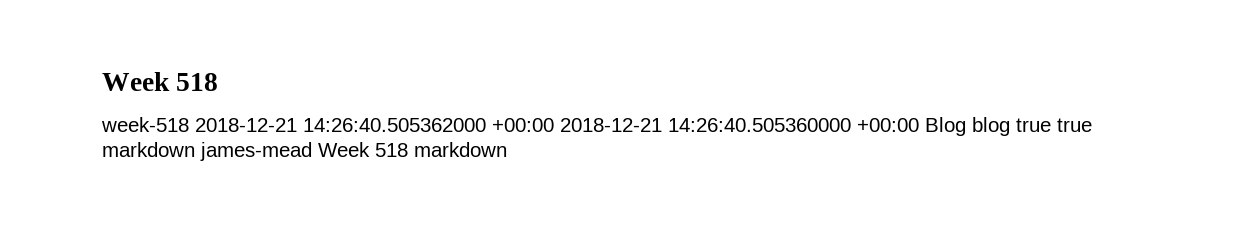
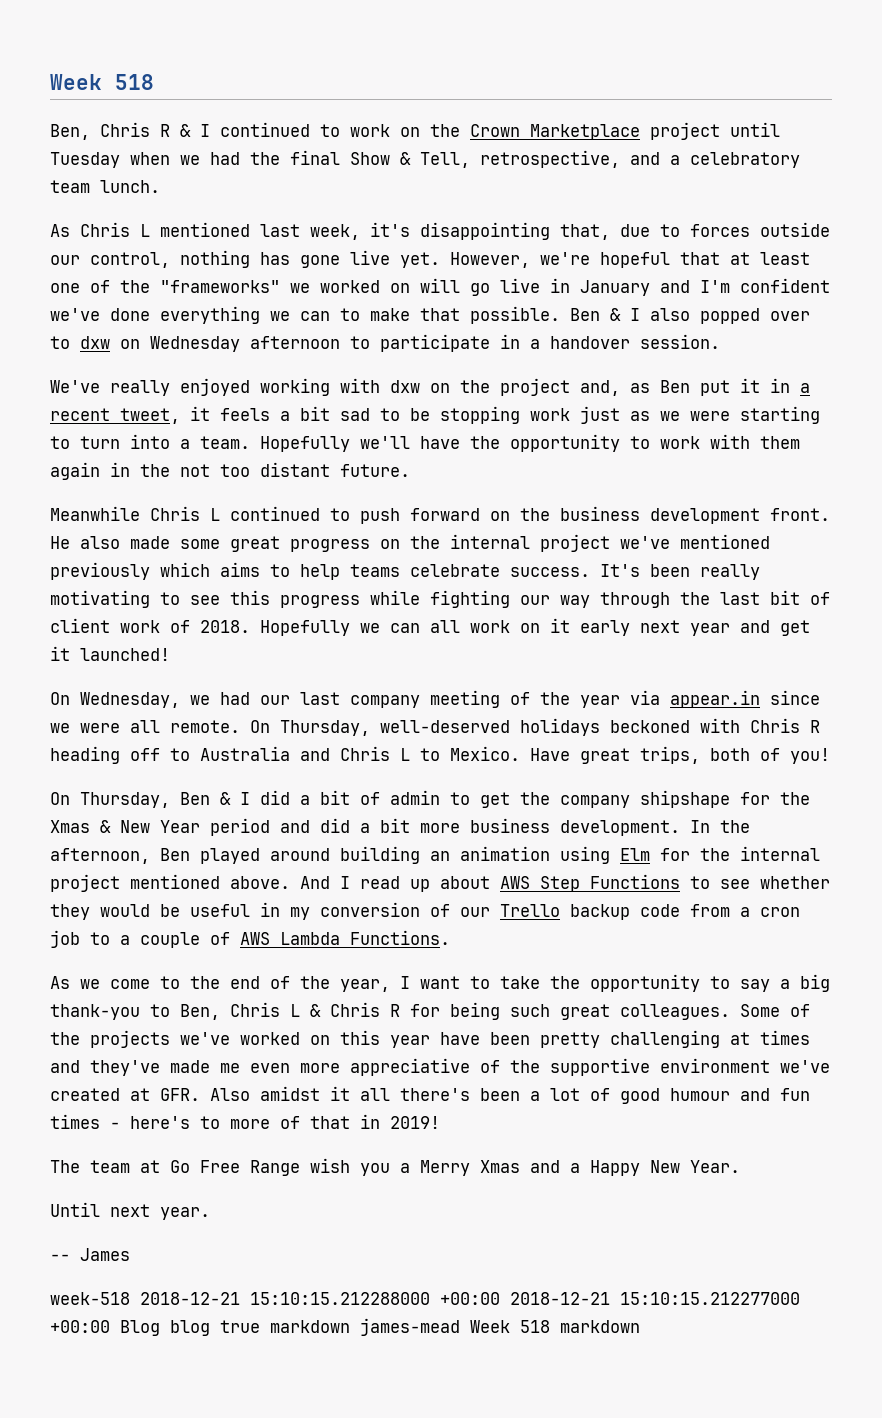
[102,72,219,91] Week 518 -> [50,74,154,90] [50,122,780,140] [50,150,800,168] [50,180,160,193] [50,222,830,240] [50,250,810,268] [50,278,830,296] [50,306,810,324] [50,334,720,352] [50,378,810,396] [50,406,820,424] [50,434,800,452] [50,462,410,480] [50,506,830,524] [50,534,770,552] [50,562,760,580] [50,590,830,608] [50,618,810,636] [50,646,170,661] [50,690,820,708] [50,718,820,736] [50,746,830,764] [50,790,810,808] [50,818,750,836] [50,846,820,864] [50,874,830,892] [50,902,800,920] [50,930,450,948] [50,974,830,992] [50,1002,810,1020] [50,1030,810,1048] [50,1058,830,1076] [50,1086,810,1104] [50,1114,440,1129] [50,1158,740,1176] [50,1202,210,1220] [50,1248,130,1261] Week 518 // Ben, Chris R & I continued to work on the Crown Marketplace project until Tuesday when we had the final Show & Tell, retrospective, and a celebratory team lunch. // As Chris L mentioned last week, it's disappointing that, due to forces outside our control, nothing has gone live yet. However, we're hopeful that at least one of the "frameworks" we worked on will go live in January and I'm confident we've done everything we can to make that possible. Ben & I also popped over to dxw on Wednesday afternoon to participate in a handover session. // We've really enjoyed working with dxw on the project and, as Ben put it in a recent tweet, it feels a bit sad to be stopping work just as we were starting to turn into a team. Hopefully we'll have the opportunity to work with them again in the not too distant future. // Meanwhile Chris L continued to push forward on the business development front. He also made some great progress on the internal project we've mentioned previously which aims to help teams celebrate success. It's been really motivating to see this progress while fighting our way through the last bit of client work of 2018. Hopefully we can all work on it early next year and get it launched! // On Wednesday, we had our last company meeting of the year via appear.in since we were all remote. On Thursday, well-deserved holidays beckoned with Chris R heading off to Australia and Chris L to Mexico. Have great trips, both of you! // On Thursday, Ben & I did a bit of admin to get the company shipshape for the Xmas & New Year period and did a bit more business development. In the afternoon, Ben played around building an animation using Elm for the internal project mentioned above. And I read up about AWS Step Functions to see whether they would be useful in my conversion of our Trello backup code from a cron job to a couple of AWS Lambda Functions. // As we come to the end of the year, I want to take the opportunity to say a big thank-you to Ben, Chris L & Chris R for being such great colleagues. Some of the projects we've worked on this year have been pretty challenging at times and they've made me even more appreciative of the supportive environment we've created at GFR. Also amidst it all there's been a lot of good humour and fun times - here's to more of that in 2019! // The team at Go Free Range wish you a Merry Xmas and a Happy New Year. // Until next year. // -- James
[303,118,486,132] 14:26:40.505362000 -> [250,1292,430,1305] 15:10:15.212288000
[668,118,851,132] 14:26:40.505360000 -> [620,1292,800,1305] 15:10:15.212277000
[1057,118,1092,132] true -> (260, 1326) none

